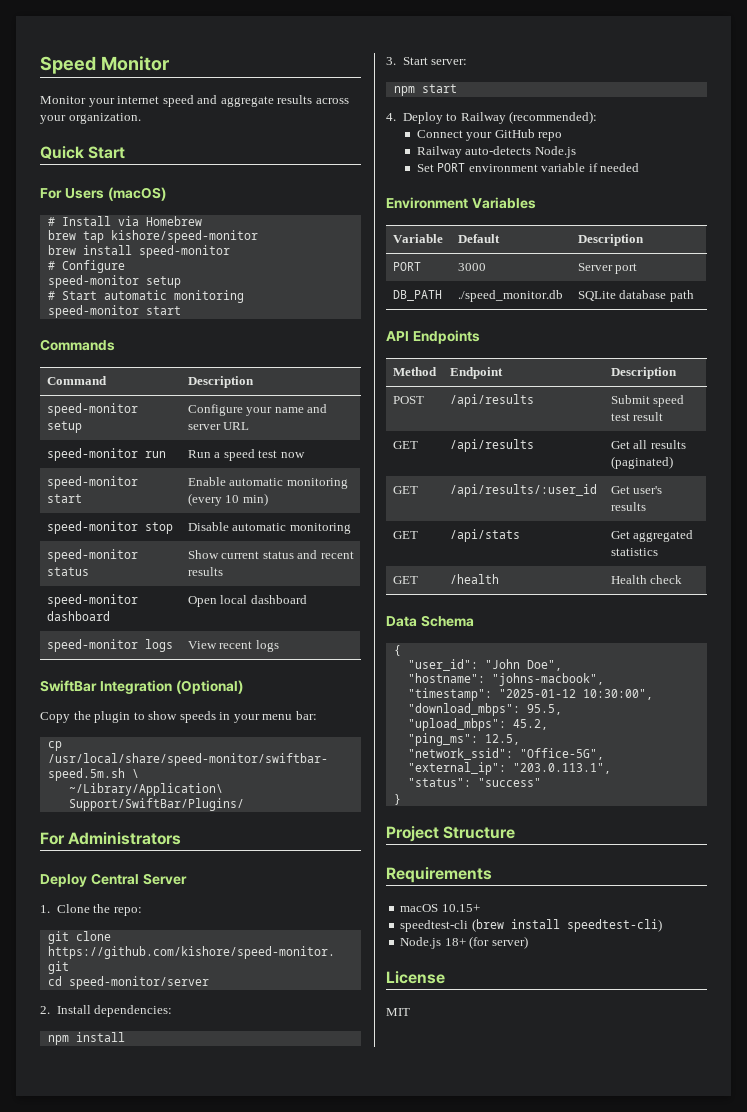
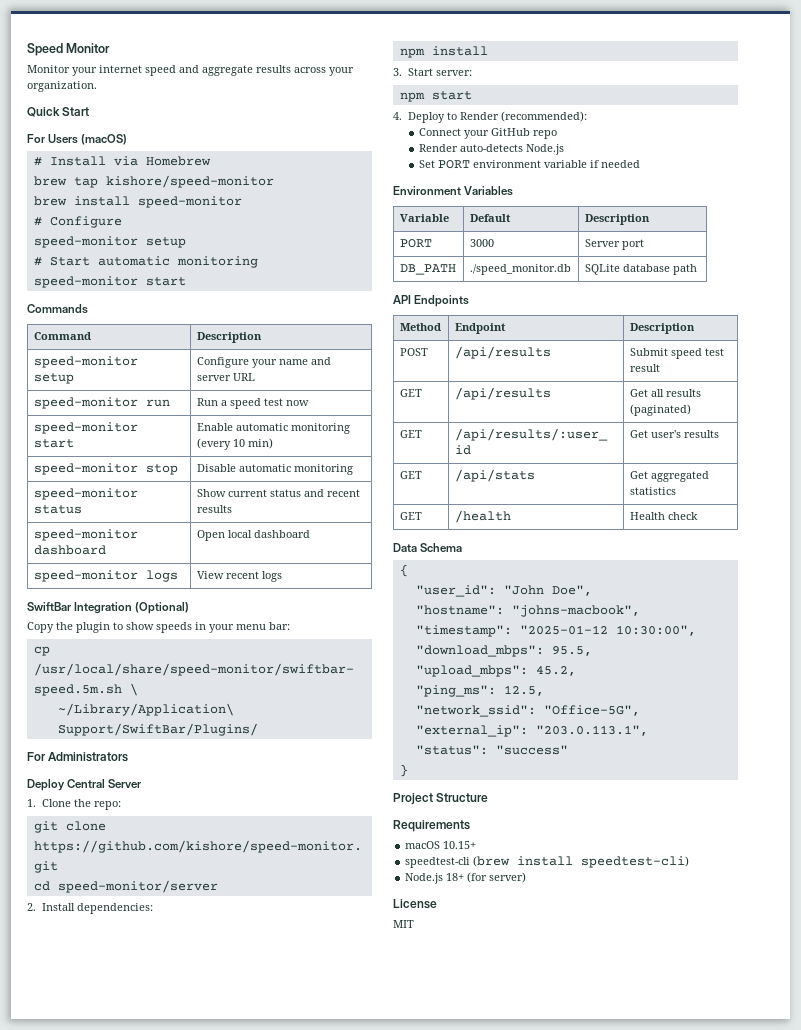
[460,112,506,124] Railway -> [459,112,499,120] Render
[416,146,462,158] Railway -> [419,144,459,152] Render

